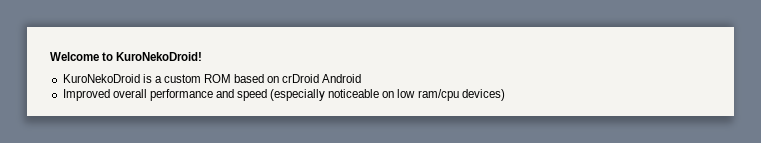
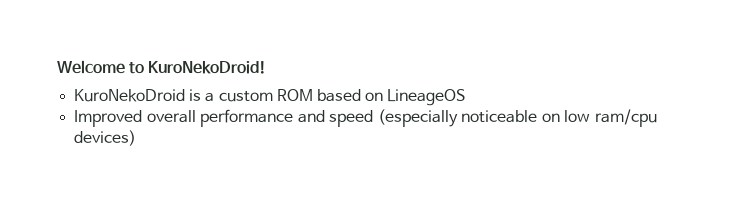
[282,74,362,83] crDroid Android -> [387,89,466,106] LineageOS

